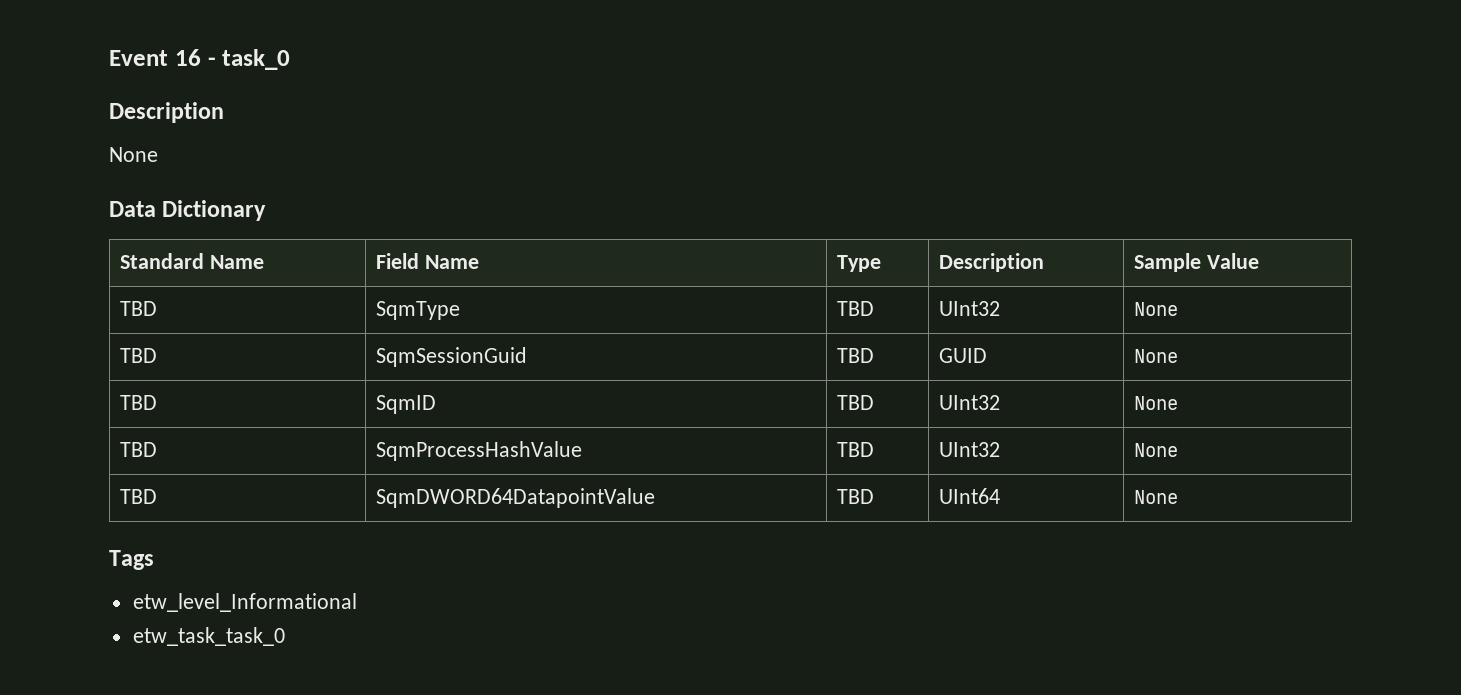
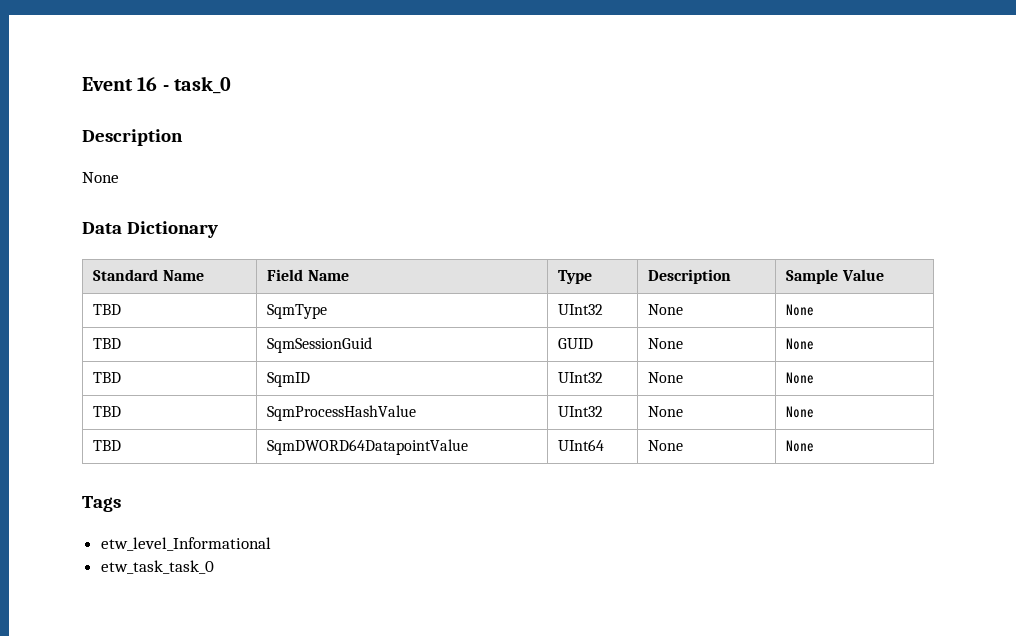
[836,301,874,316] [938,301,1000,316] TBD | UInt32 -> [558,304,604,315] [648,304,684,315] UInt32 | None
[836,348,874,363] [938,348,987,363] TBD | GUID -> [558,338,594,349] [648,338,684,349] GUID | None
[836,395,874,410] [938,395,1000,410] TBD | UInt32 -> [558,372,604,383] [648,372,684,383] UInt32 | None
[836,442,874,457] [938,442,1000,457] TBD | UInt32 -> [558,406,604,417] [648,406,684,417] UInt32 | None
[836,489,874,504] [938,488,1000,504] TBD | UInt64 -> [558,439,605,451] [648,440,684,451] UInt64 | None

